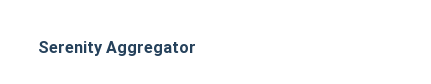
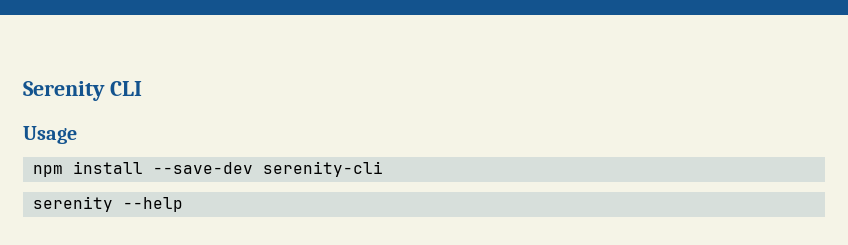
[106,41,197,56] Aggregator -> [109,81,142,96] [23,126,77,144] [33,161,384,177] [33,196,184,212] CLI // Usage // npm install --save-dev serenity-cli // serenity --help

